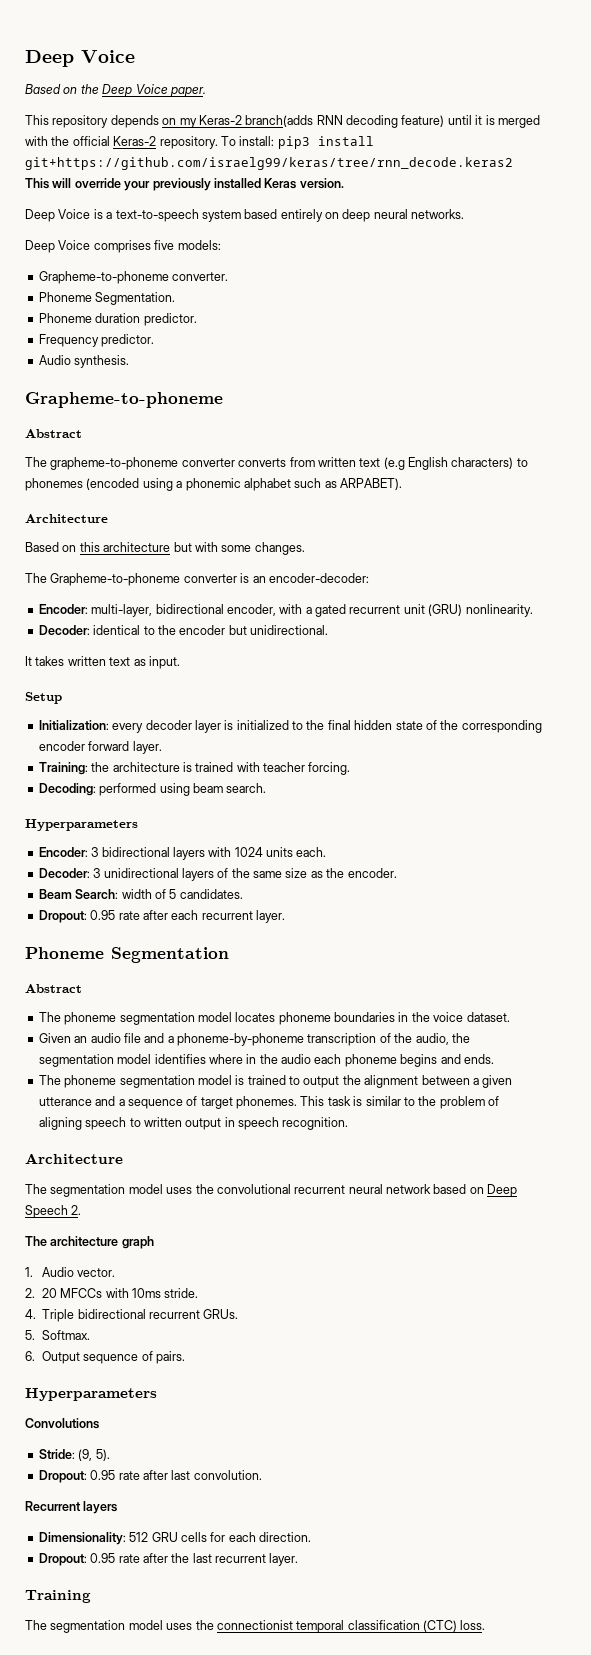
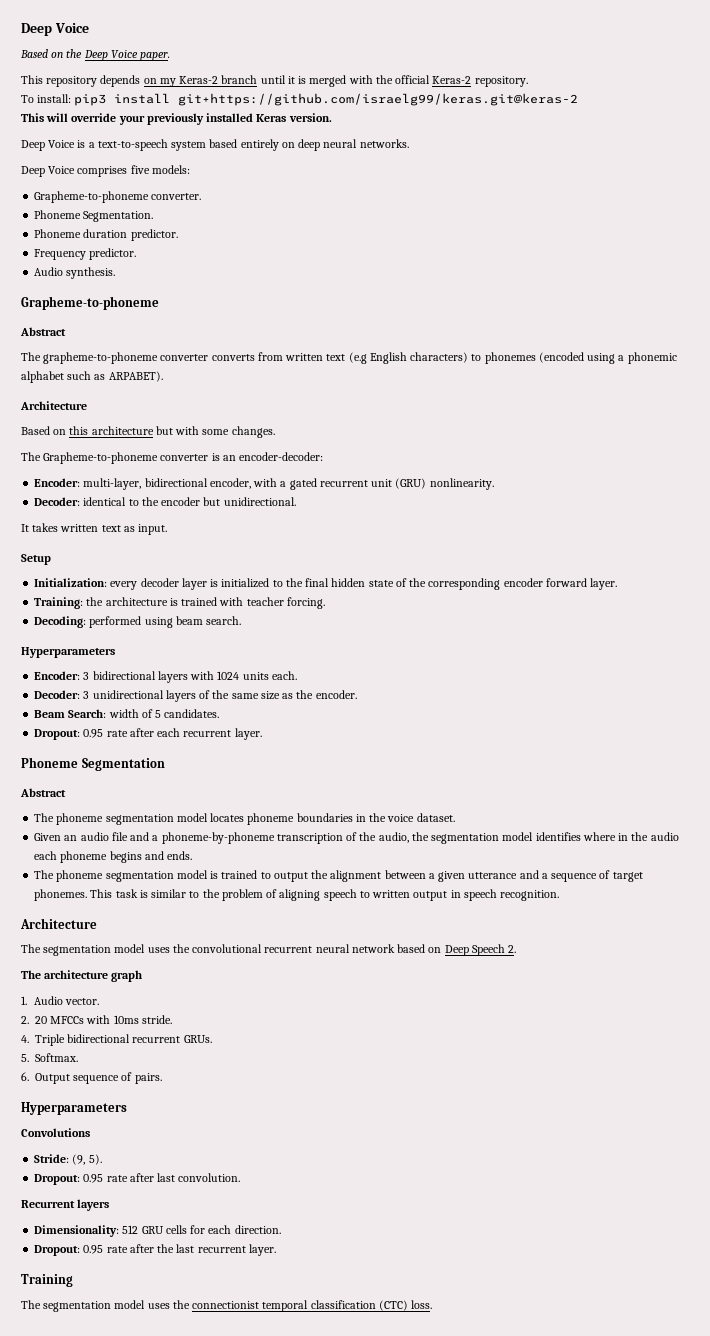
[245,115,445,128] branch(adds RNN decoding feature) -> [221,75,258,84] branch
(218, 142) none -> (528, 81) //
[25,157,513,170] git+https://github.com/israelg99/keras/tree/rnn_decode.keras2 -> [178,93,579,106] git+https://github.com/israelg99/keras.git@keras-2

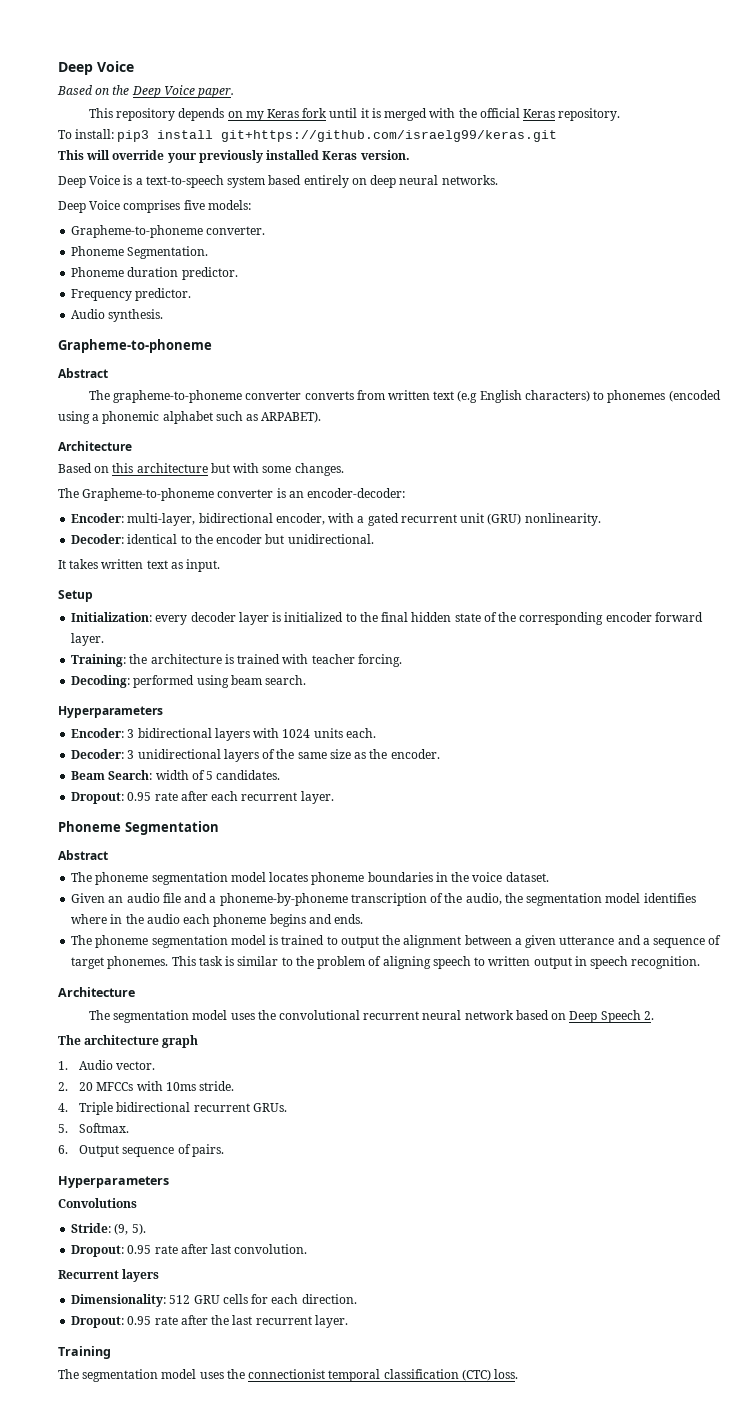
[179,75,258,84] Keras-2 branch -> [267,108,328,118] Keras fork
[432,76,472,84] Keras-2 -> [523,109,556,118] Keras
[178,93,579,106] git+https://github.com/israelg99/keras.git@keras-2 -> [221,130,558,142] git+https://github.com/israelg99/keras.git

